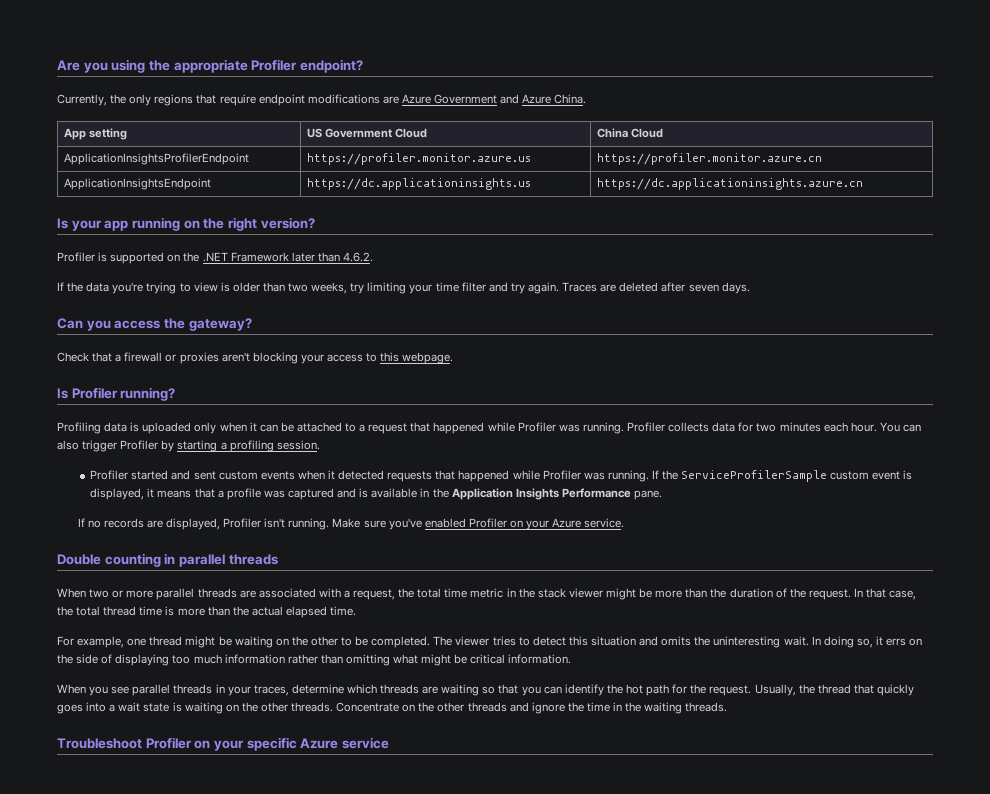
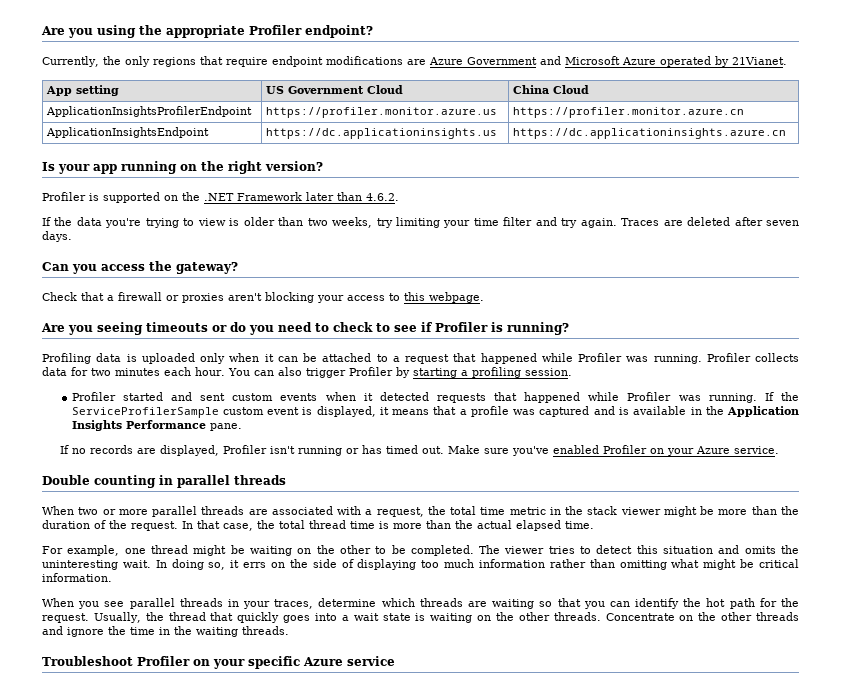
[522,94,587,104] Azure China. -> [564,56,787,67] Microsoft Azure operated by 21Vianet.
[57,387,118,399] Is Profiler -> [41,322,503,335] Are you seeing timeouts or do you need to check to see if Profiler is
[288,518,330,530] running. -> [297,445,444,456] running or has timed out.

